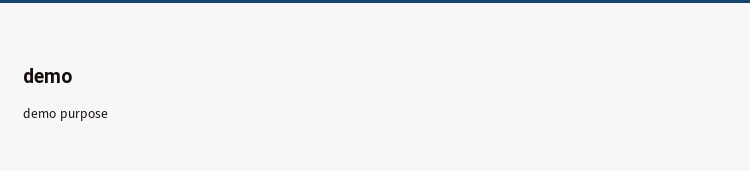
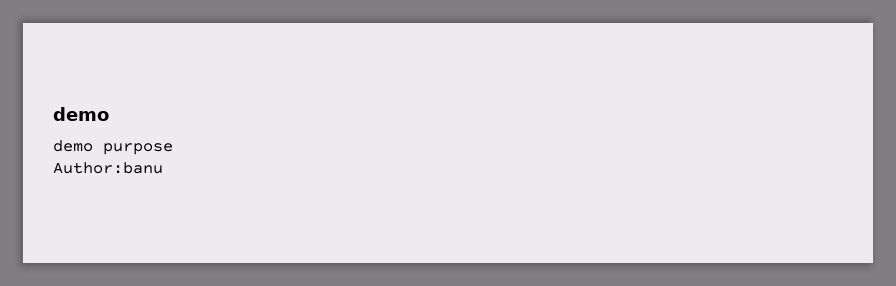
(108, 116) none -> [53,162,163,174] // Author:banu

